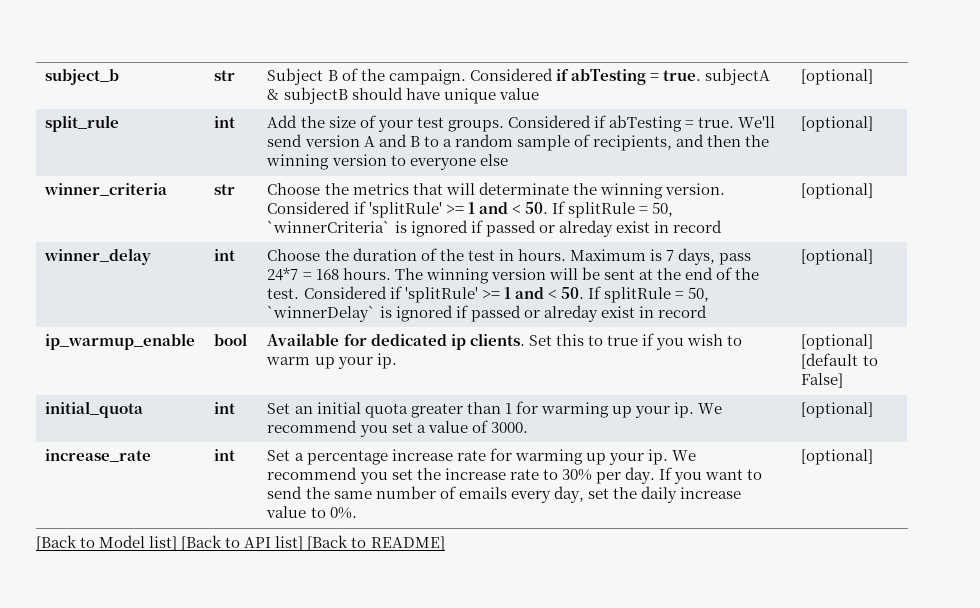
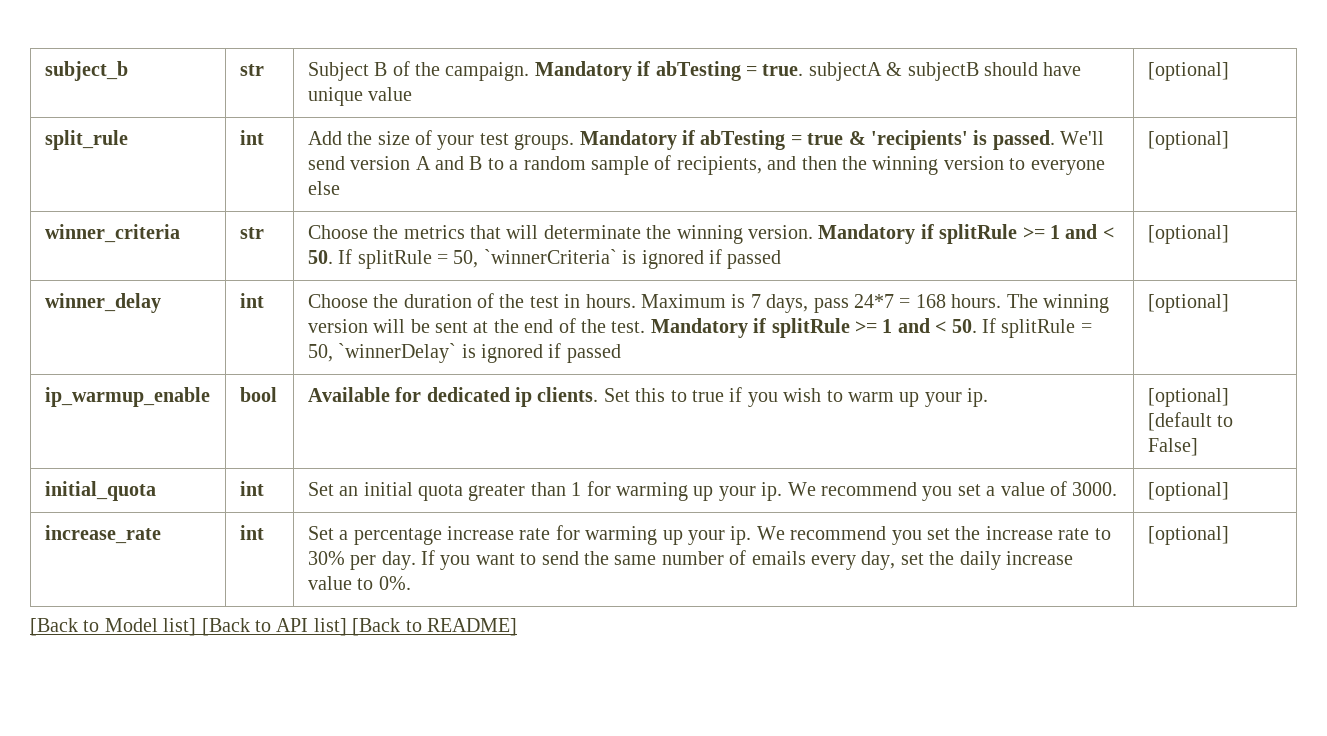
[469,68,553,81] Considered -> [534,61,632,81] Mandatory
[507,115,735,132] Considered if abTesting = true. -> [579,130,1055,150] Mandatory if abTesting = true & 'recipients' is passed.
[267,201,442,218] Considered if 'splitRule' -> [818,224,1018,244] Mandatory if splitRule
[538,220,722,237] or alreday exist in record -> (782, 259) none
[303,286,478,303] Considered if 'splitRule' -> [650,318,850,338] Mandatory if splitRule
[523,305,707,322] or alreday exist in record -> (621, 353) none

